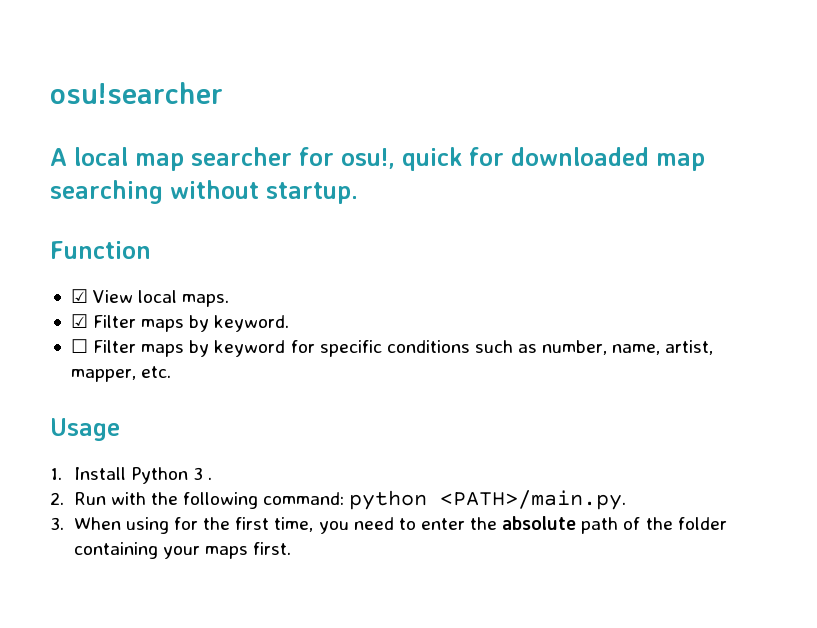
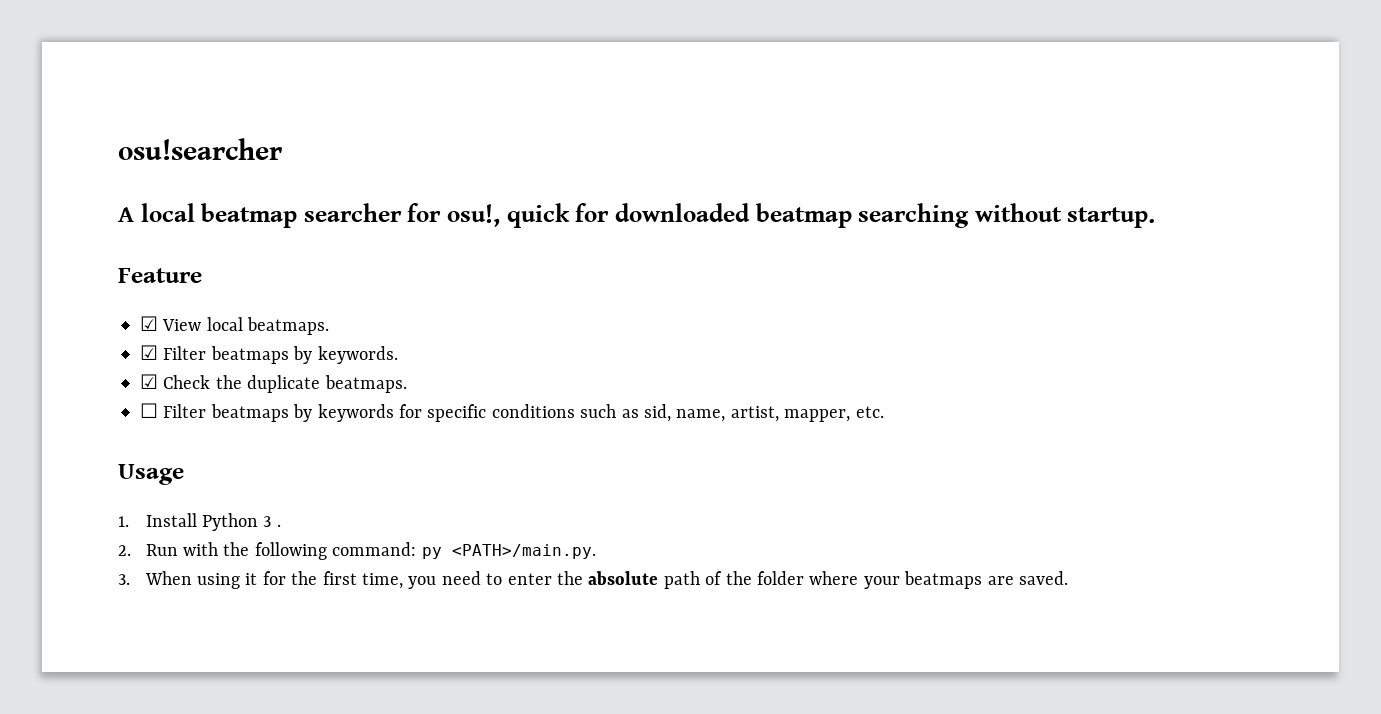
[135,153,184,171] map -> [201,203,298,228] beatmap
[656,153,705,171] map -> [755,203,852,228] beatmap
[50,241,151,259] Function -> [118,268,202,283] Feature
[182,294,230,307] maps. -> [247,317,330,335] beatmaps.
[141,315,290,332] maps by keyword. -> [210,346,398,364] [140,374,407,393] beatmaps by keywords. // ☑ Check the duplicate beatmaps.
[141,340,286,357] maps by keyword -> [210,404,394,422] beatmaps by keywords
[542,340,608,355] number, -> [643,404,671,422] sid,
[349,490,428,510] python -> [421,547,442,559] py
(169, 525) none -> [245,573,258,585] it
[73,542,292,559] containing your maps first. -> [809,571,1069,589] where your beatmaps are saved.

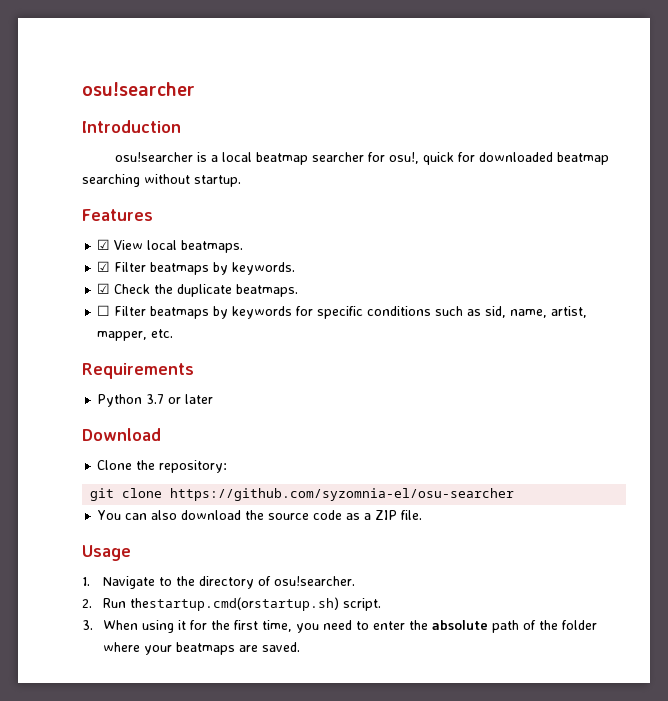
[118,207,134,222] A -> [82,120,181,133] [114,152,218,162] Introduction // osu!searcher is a
[118,268,202,283] Feature -> [82,209,153,221] Features
[118,464,184,485] [118,513,281,531] [118,542,596,560] Usage // 1. Install Python 3 . // 2. Run with the following command: py <PATH>/main.py. -> [82,363,194,379] [97,394,214,407] [82,428,161,441] [97,460,228,473] [90,488,515,501] [97,510,423,520] [82,545,131,561] [82,576,356,589] [82,597,382,611] Requirements // Python 3.7 or later // Download // Clone the repository: // git clone https://github.com/syzomnia-el/osu-searcher // You can also download the source code as a ZIP file. // Usage // 1. Navigate to the directory of osu!searcher. // 2. Run thestartup.cmd(orstartup.sh) script.

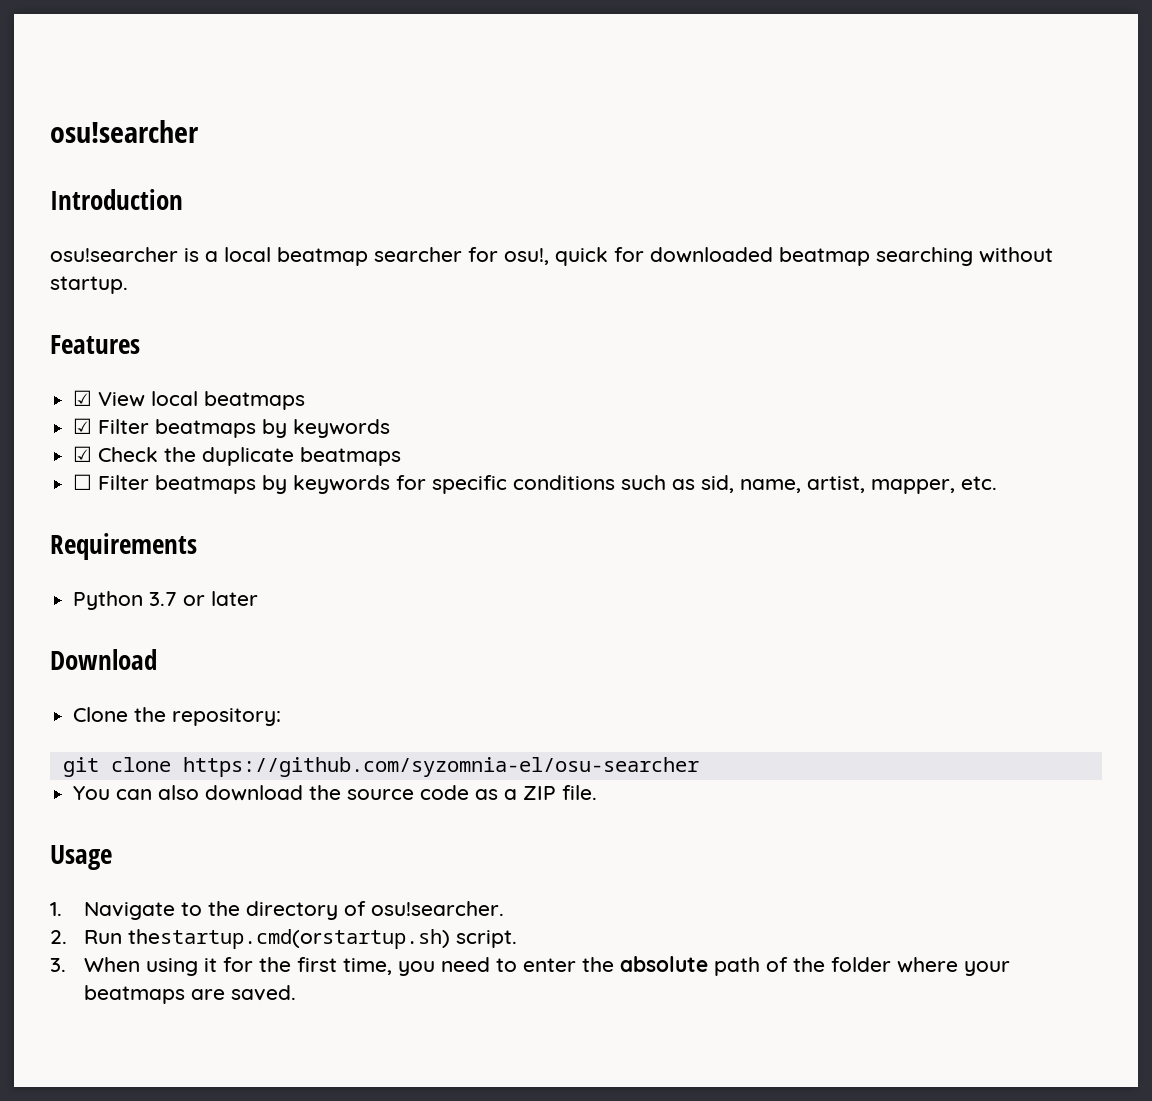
[181,240,244,253] beatmaps. -> [204,391,306,410] beatmaps
[232,262,296,275] keywords. -> [293,419,391,438] keywords
[236,284,299,297] beatmaps. -> [300,447,402,466] beatmaps

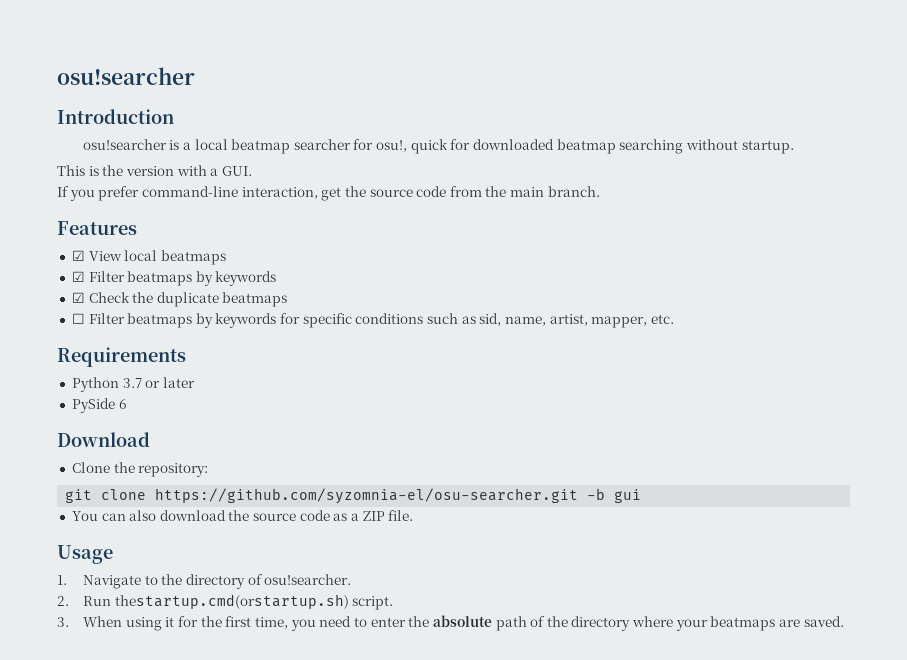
(128, 285) none -> [57,165,252,176] [57,186,600,201] // This is the version with a GUI. // If you prefer command-line interaction, get the source code from the main branch.
(259, 598) none -> [71,398,127,413] // PySide 6
[182,757,699,777] https://github.com/syzomnia-el/osu-searcher -> [155,488,642,504] https://github.com/syzomnia-el/osu-searcher.git -b gui
[831,957,892,972] folder -> [571,616,631,631] directory

